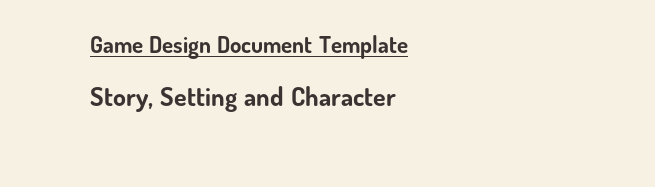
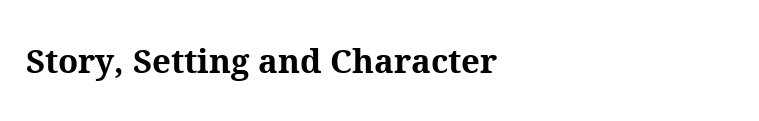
[90,35,408,59] Game Design Document Template // -> (26, 65) none

